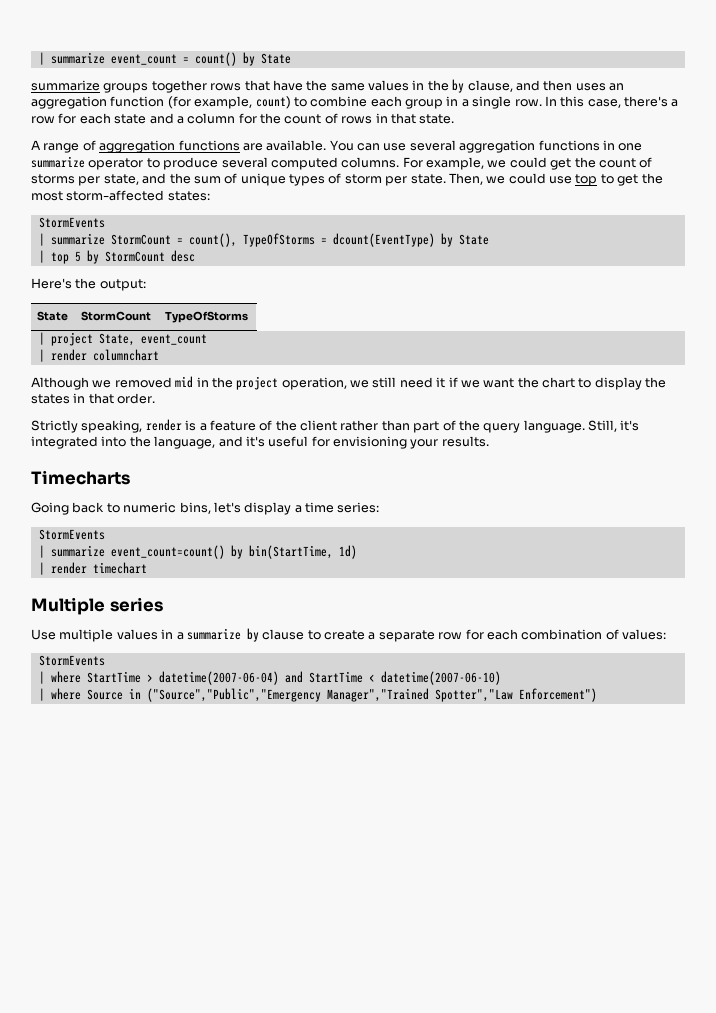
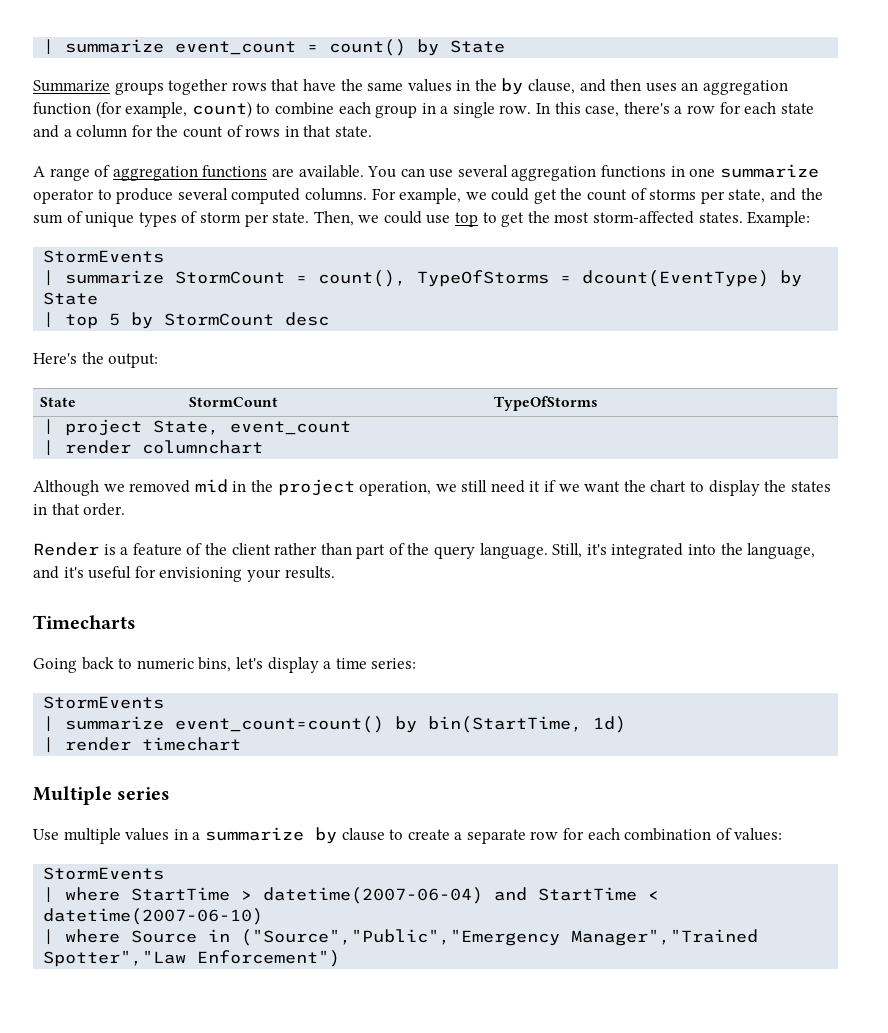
[31,80,100,91] summarize -> [33,80,110,92] Summarize
[167,191,210,201] states: -> [698,211,811,227] states. Example:
[31,419,182,433] Strictly speaking, render -> [33,542,99,556] Render

